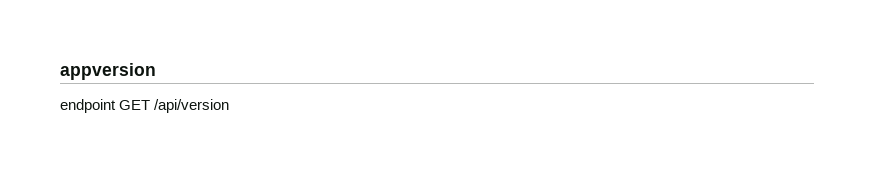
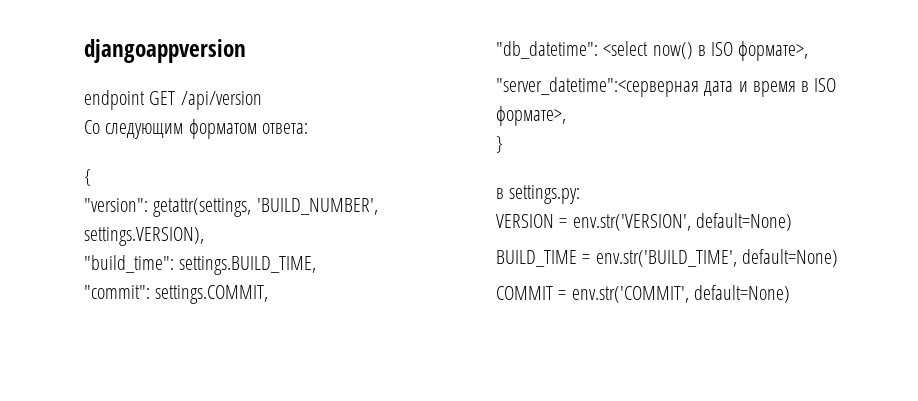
[60,63,156,80] appversion -> [84,39,246,63] djangoappversion
(230, 106) none -> [84,119,308,139] [84,169,91,186] [84,198,378,217] [84,227,204,246] [84,255,317,275] [84,285,269,304] [496,41,809,61] [496,77,837,97] [496,106,566,126] [496,136,503,153] [496,185,581,204] [496,213,792,231] [496,249,838,267] [496,285,790,303] // Со следующим форматом ответа: // { // "version": getattr(settings, 'BUILD_NUMBER', settings.VERSION), // "build_time": settings.BUILD_TIME, // "commit": settings.COMMIT, // "db_datetime": <select now() в ISO формате>, // "server_datetime":<серверная дата и время в ISO формате>, // } // в settings.py: // VERSION = env.str('VERSION', default=None) // BUILD_TIME = env.str('BUILD_TIME', default=None) // COMMIT = env.str('COMMIT', default=None)

